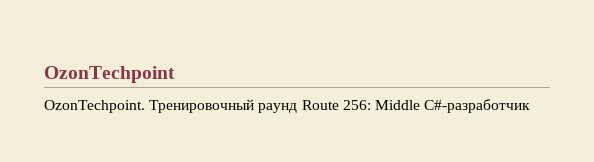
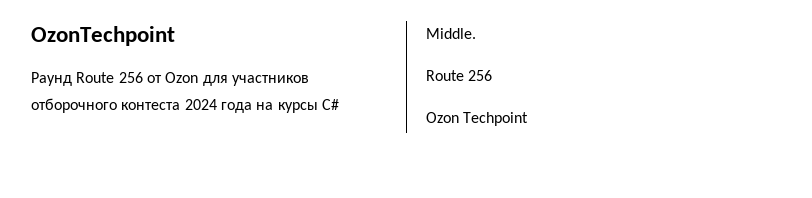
[44,99,531,113] OzonTechpoint. Тренировочный раунд Route 256: Middle С#-разработчик -> [31,72,309,86] [31,98,339,113] [426,28,476,39] [426,70,493,81] [426,112,529,126] Раунд Route 256 от Ozon для участников отборочного контеста 2024 года на курсы C# Middle. // Route 256 // Ozon Techpoint

